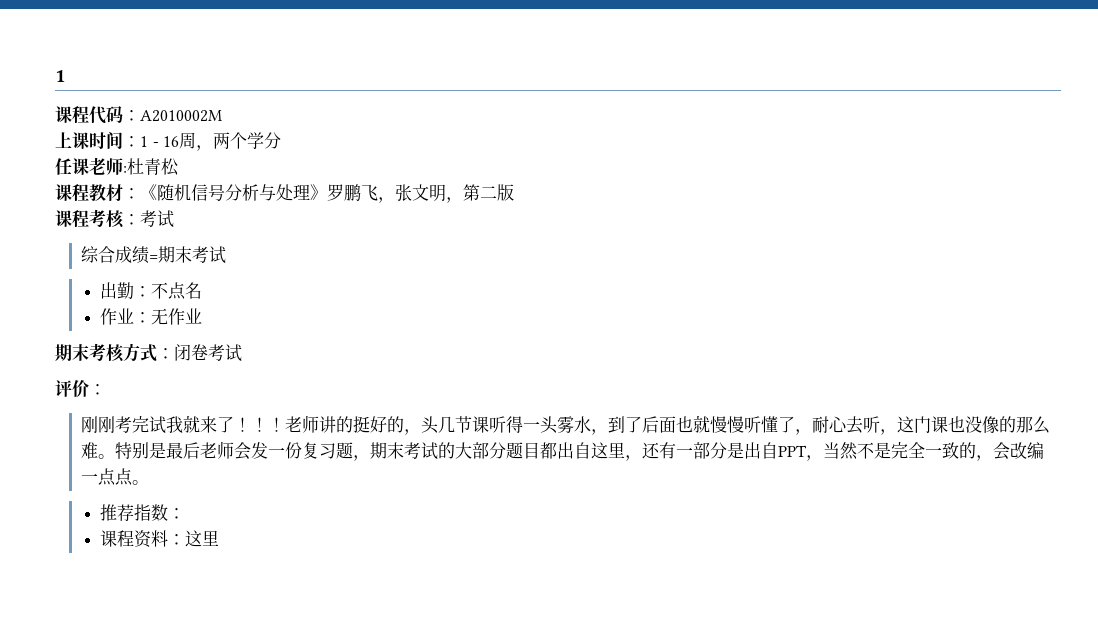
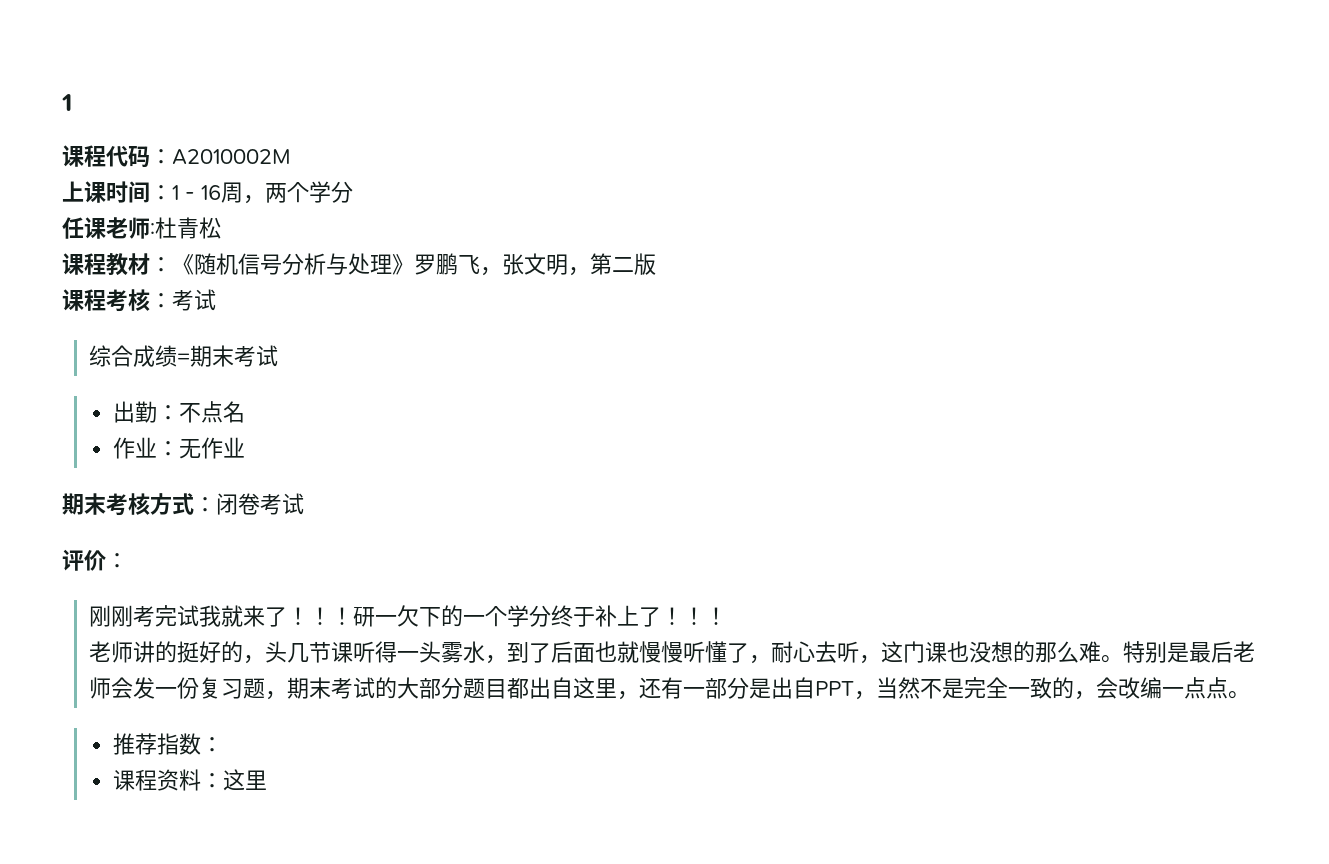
(286, 424) none -> [352,605,727,627] 研一欠下的一个学分终于补上了！！！ //
[982,416,1000,434] 像 -> [990,641,1013,662] 想

